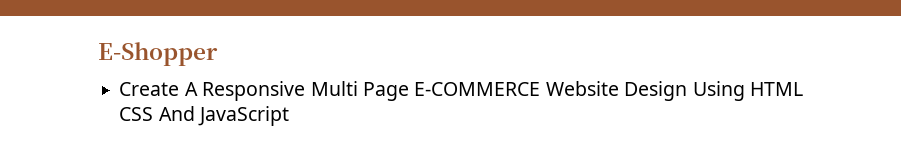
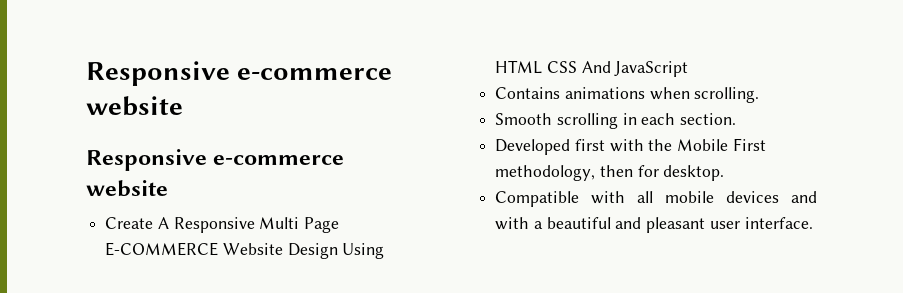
[98,42,218,66] E-Shopper -> [86,61,393,86] [86,96,183,116] [86,149,345,171] [86,180,168,197] Responsive e-commerce website // Responsive e-commerce website
(289, 116) none -> [495,87,760,103] [495,113,737,129] [495,138,766,155] [495,165,725,181] [495,191,817,207] [495,217,813,233] // Contains animations when scrolling. // Smooth scrolling in each section. // Developed first with the Mobile First methodology, then for desktop. // Compatible with all mobile devices and with a beautiful and pleasant user interface.

